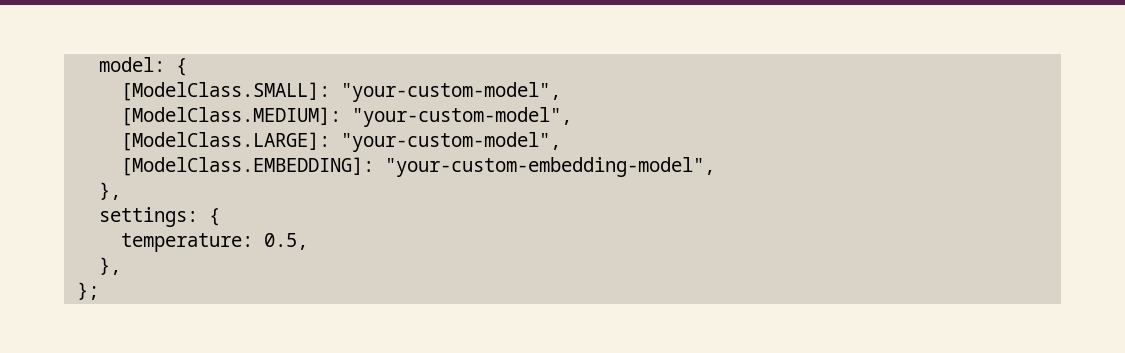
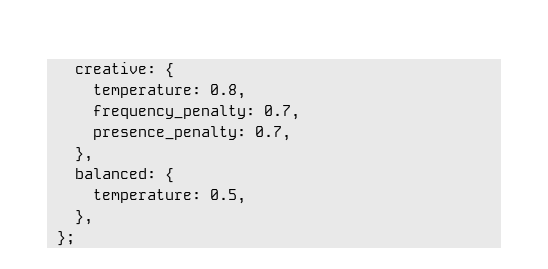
[99,57,188,76] [121,82,562,102] [121,107,573,127] [121,132,562,152] [121,157,716,177] [99,182,122,200] [99,207,199,227] model: { // [ModelClass.SMALL]: "your-custom-model", // [ModelClass.MEDIUM]: "your-custom-model", // [ModelClass.LARGE]: "your-custom-model", // [ModelClass.EMBEDDING]: "your-custom-embedding-model", // }, // settings: -> [75,62,175,78] [93,84,247,99] [93,105,301,120] [93,126,292,141] [75,147,94,162] [75,168,157,179] creative: { // temperature: 0.8, // frequency_penalty: 0.7, // presence_penalty: 0.7, // }, // balanced:

